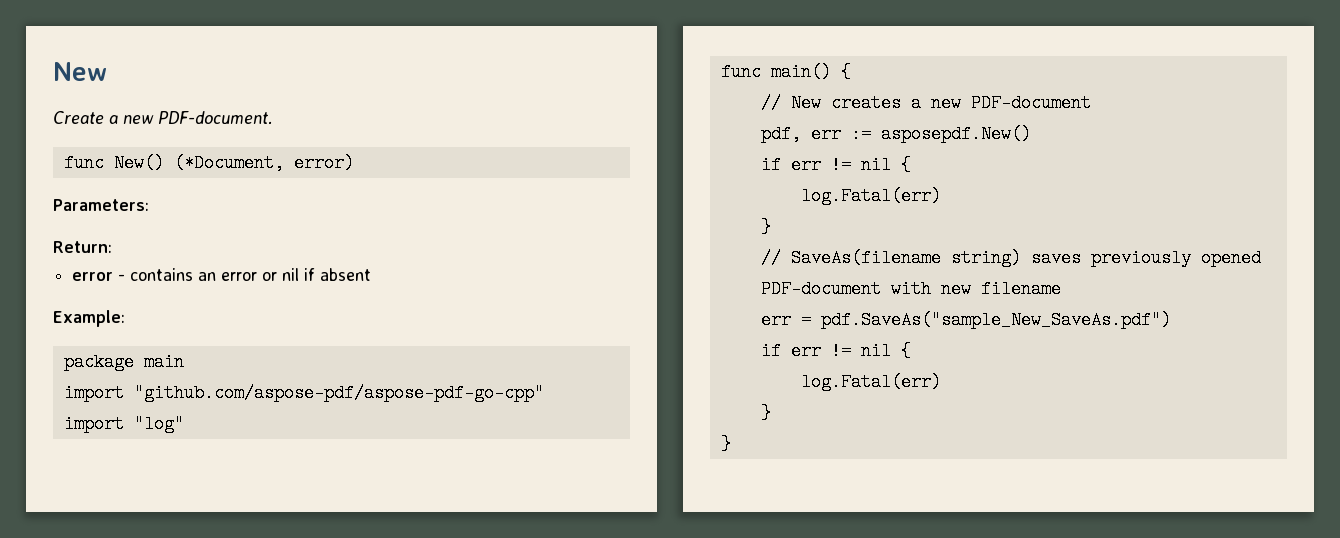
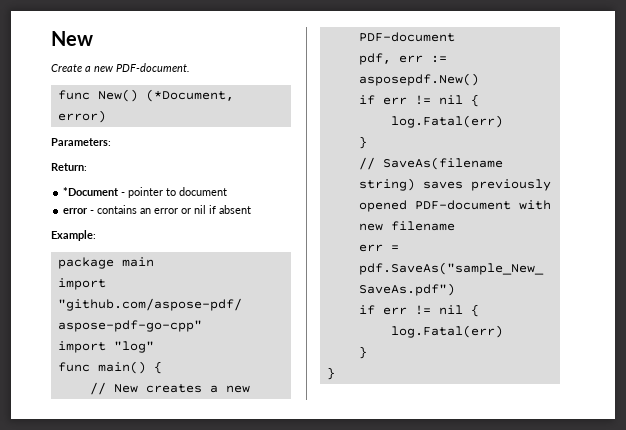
(112, 247) none -> [63,187,228,198] // *Document - pointer to document

